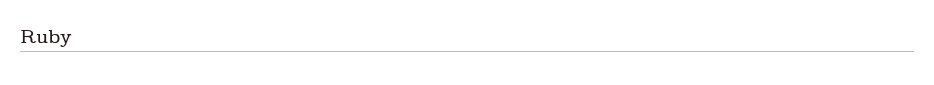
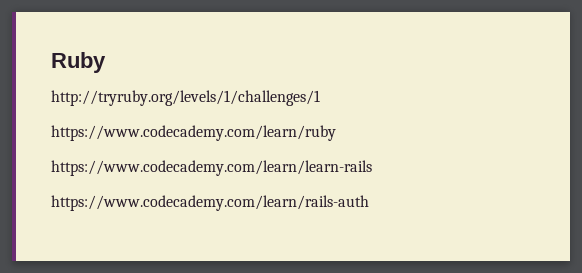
(72, 38) none -> [51,90,320,106] [51,125,336,141] [51,160,372,176] [51,195,369,211] // http://tryruby.org/levels/1/challenges/1 // https://www.codecademy.com/learn/ruby // https://www.codecademy.com/learn/learn-rails // https://www.codecademy.com/learn/rails-auth

